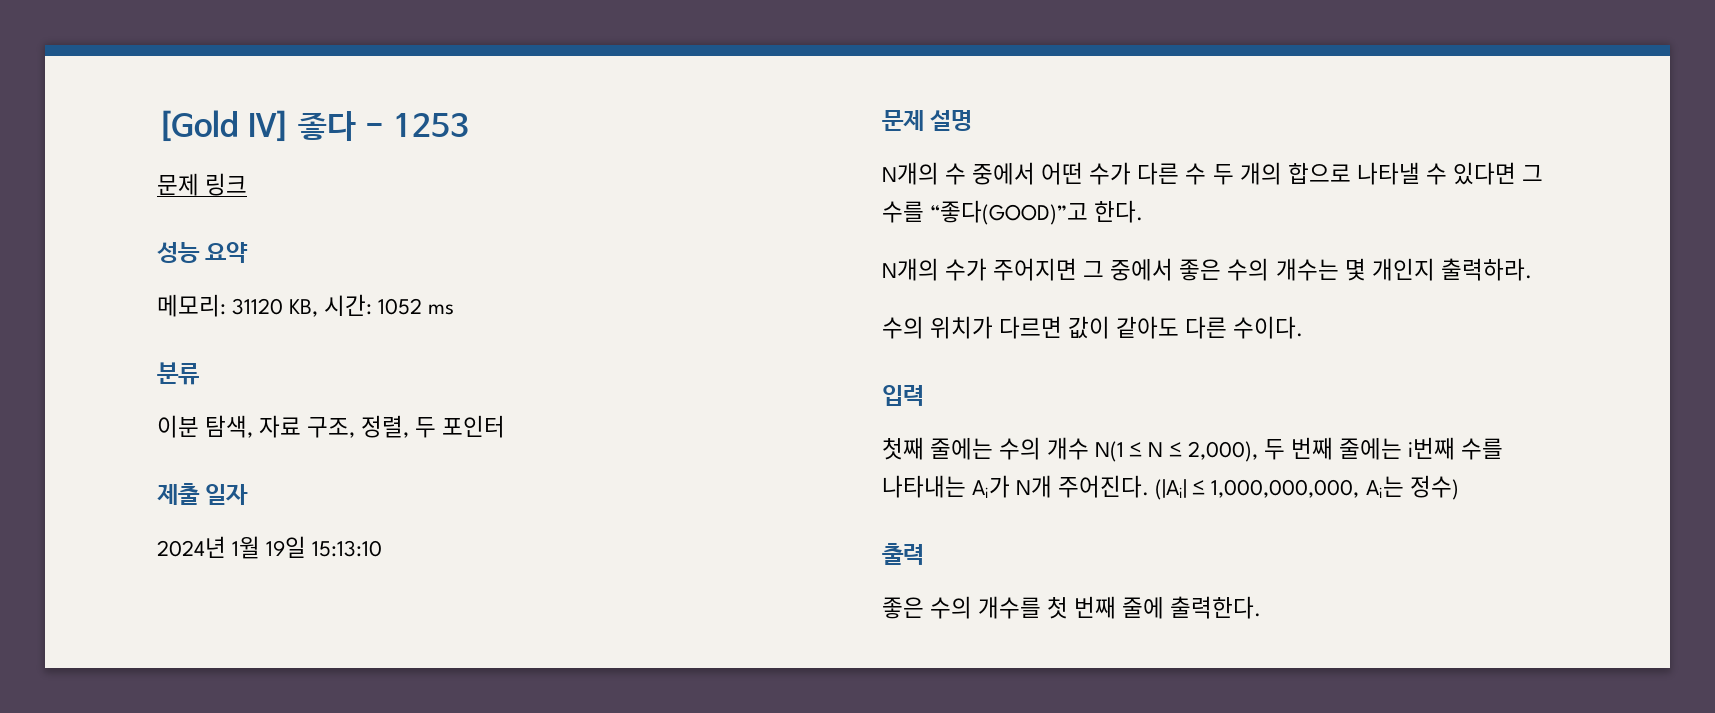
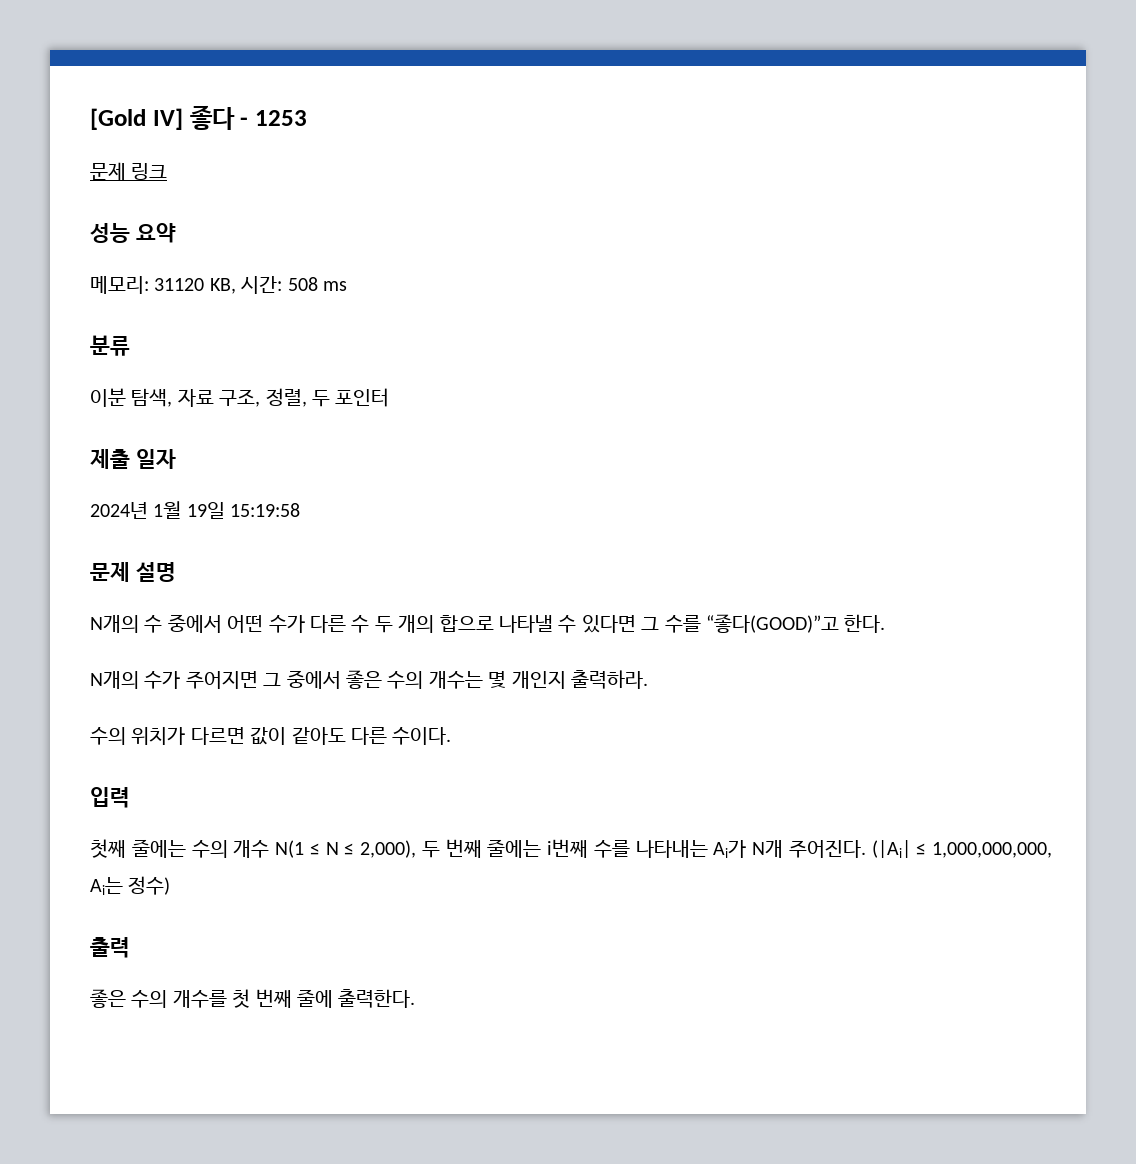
[378,298,423,315] 1052 -> [287,277,318,291] 508
[312,540,383,557] 15:13:10 -> [230,503,301,517] 15:19:58

